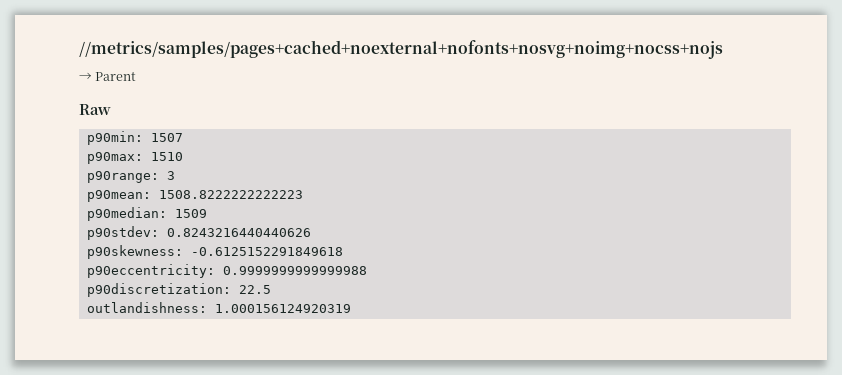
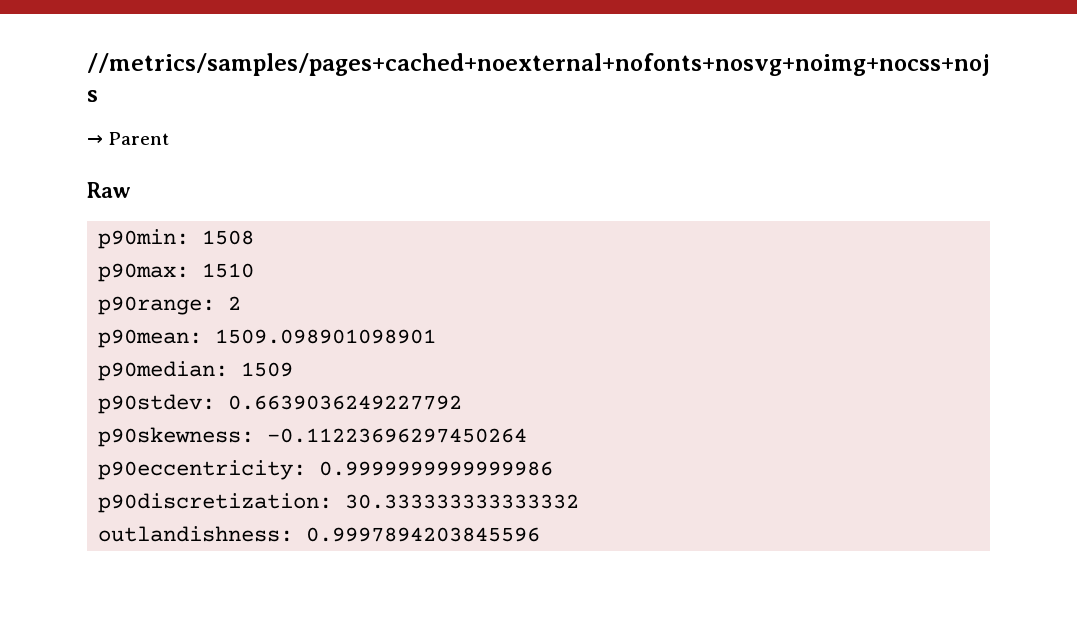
[150,133,183,142] 1507 -> [202,230,255,245] 1508
[166,171,175,180] 3 -> [228,296,242,310] 2
[158,190,303,199] 1508.8222222222223 -> [215,329,437,344] 1509.098901098901
[166,228,311,237] 0.8243216440440626 -> [228,395,463,410] 0.6639036249227792
[190,247,343,256] -0.6125152291849618 -> [267,428,528,443] -0.11223696297450264
[222,266,367,275] 0.9999999999999988 -> [319,461,554,476] 0.9999999999999986
[238,285,271,294] 22.5 -> [345,494,580,509] 30.333333333333332
[214,304,351,313] 1.000156124920319 -> [306,527,541,542] 0.9997894203845596

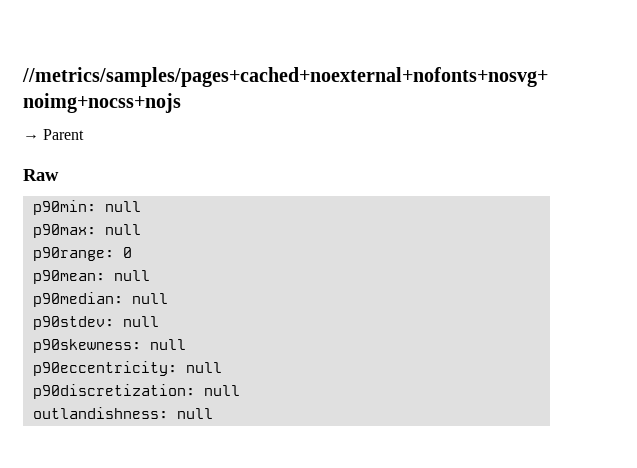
[202,230,255,245] 1508 -> [104,201,141,212] null
[202,263,255,278] 1510 -> [104,224,141,235] null
[228,296,242,310] 2 -> [122,247,132,258] 0
[215,329,437,344] 1509.098901098901 -> [113,270,150,281] null
[241,362,294,377] 1509 -> [131,293,168,304] null
[228,395,463,410] 0.6639036249227792 -> [122,316,159,327] null
[267,428,528,443] -0.11223696297450264 -> [149,339,186,350] null
[319,461,554,476] 0.9999999999999986 -> [185,362,222,373] null
[345,494,580,509] 30.333333333333332 -> [203,385,240,396] null
[306,527,541,542] 0.9997894203845596 -> [176,408,213,419] null

